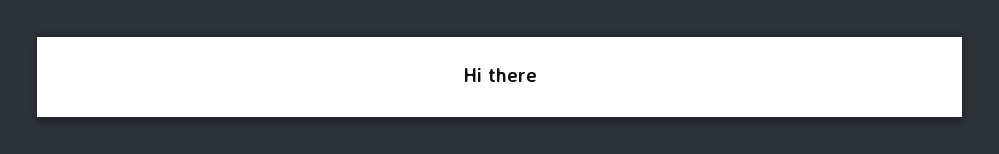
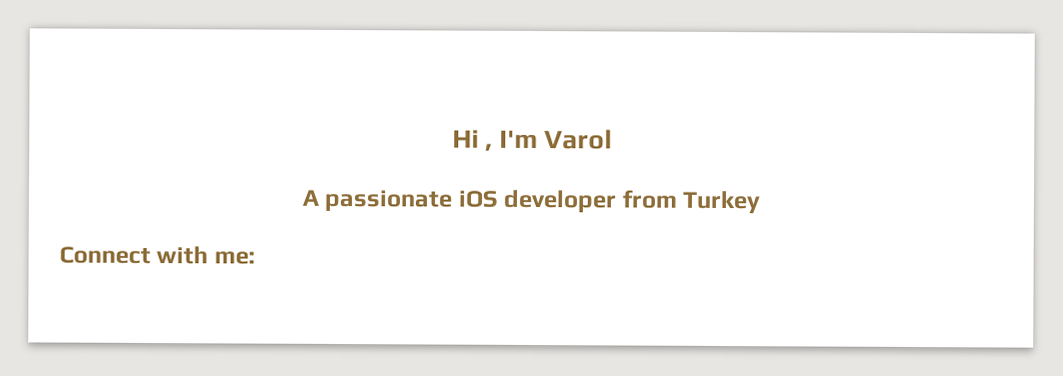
[487,68,537,82] there -> [484,129,613,151] [301,189,761,214] [59,246,255,265] , I'm Varol // A passionate iOS developer from Turkey // Connect with me:

